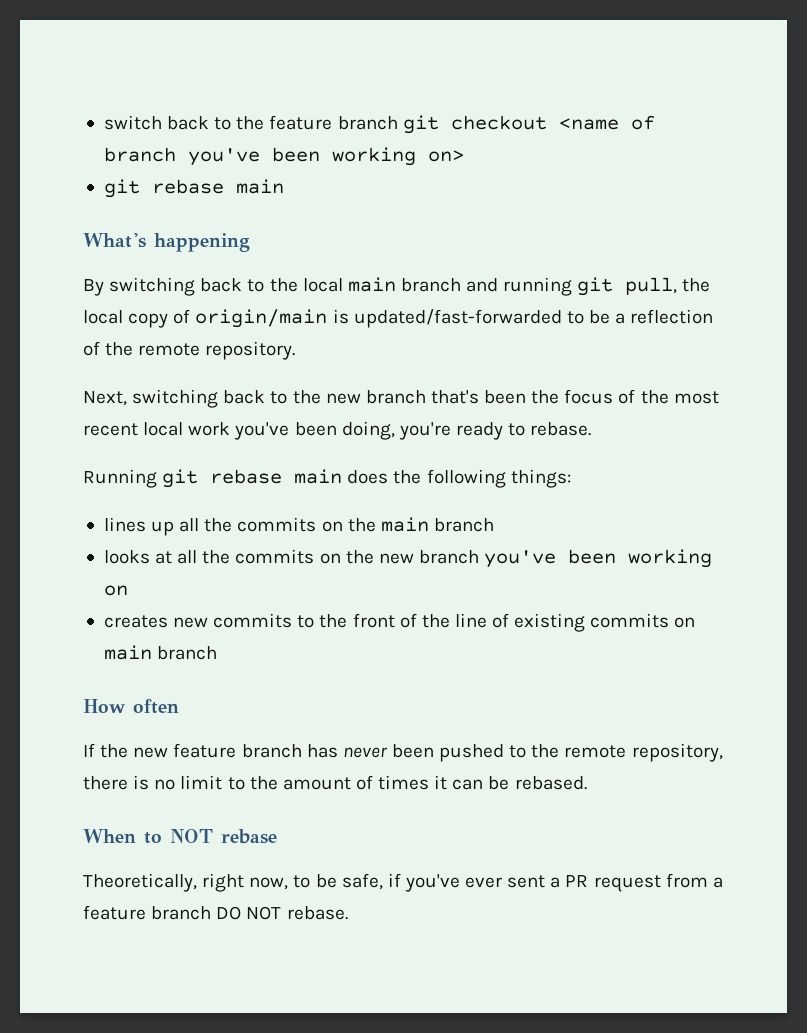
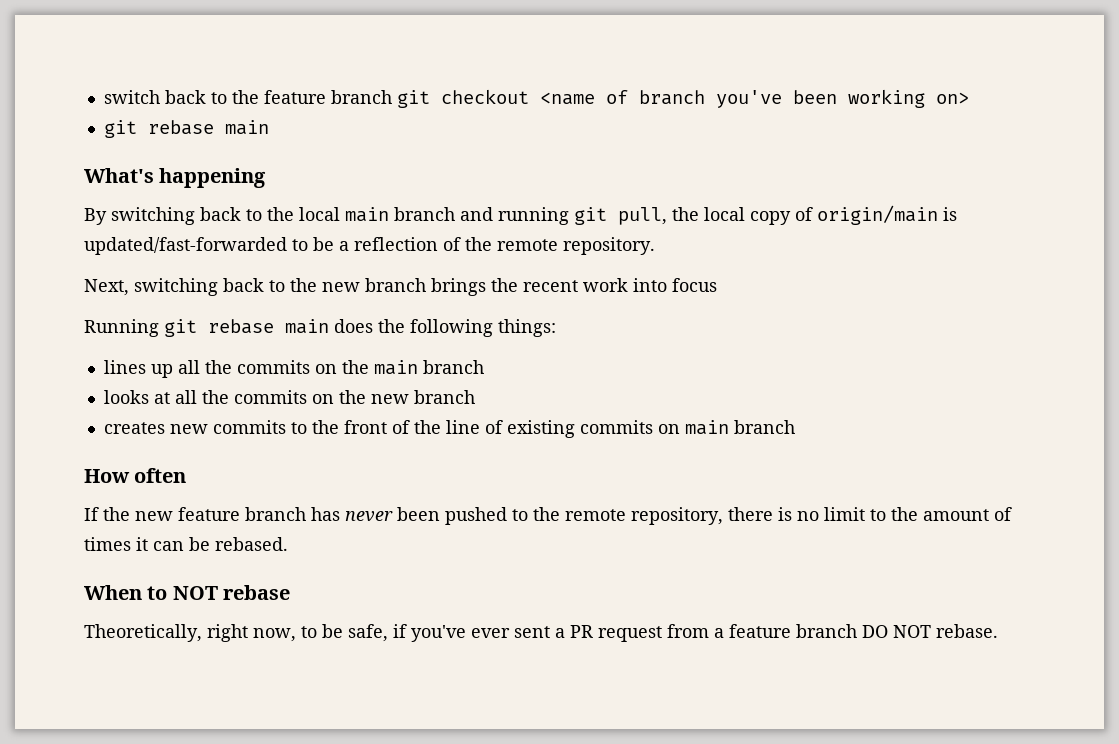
[430,389,719,404] [83,421,592,440] that's been the focus of the most recent local work you've been doing, you're ready to rebase. -> [431,278,717,296] brings the recent work into focus
[484,549,713,568] [103,585,128,596] you've been working on -> (475, 397) none

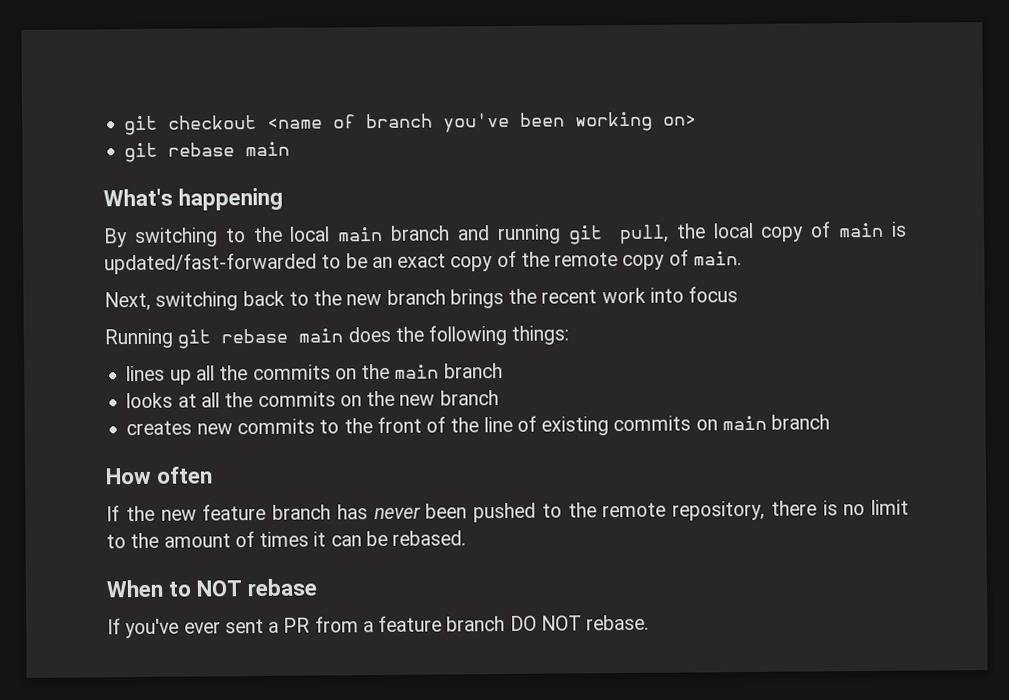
[103,90,392,104] switch back to the feature branch -> (124, 125) none
[200,207,241,221] back -> (218, 237) none
[817,205,938,225] origin/main -> [838,222,885,238] main
[339,237,655,255] a reflection of the remote repository. -> [371,249,742,272] an exact copy of the remote copy of main.
[84,624,407,642] Theoretically, right now, to be safe, if -> [107,618,121,635] If
[598,626,662,642] request -> (311, 625) none

